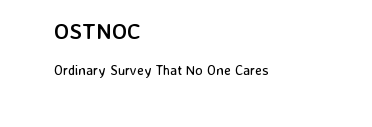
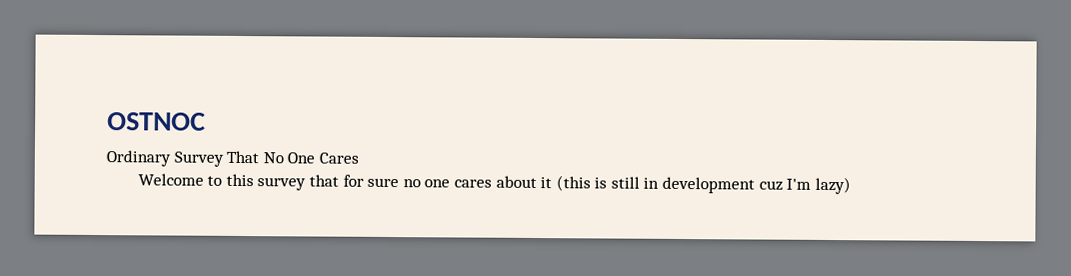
(269, 70) none -> [137,173,851,195] // Welcome to this survey that for sure no one cares about it (this is still in development cuz I'm lazy)

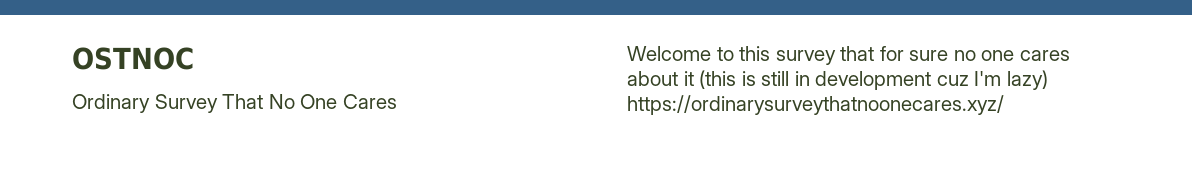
(851, 185) none -> [627,95,1004,115] https://ordinarysurveythatnoonecares.xyz/

